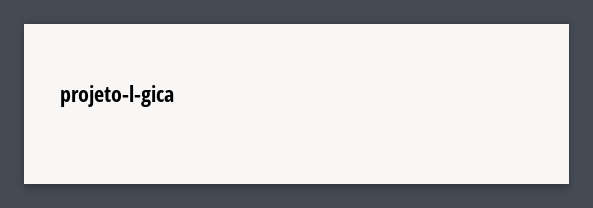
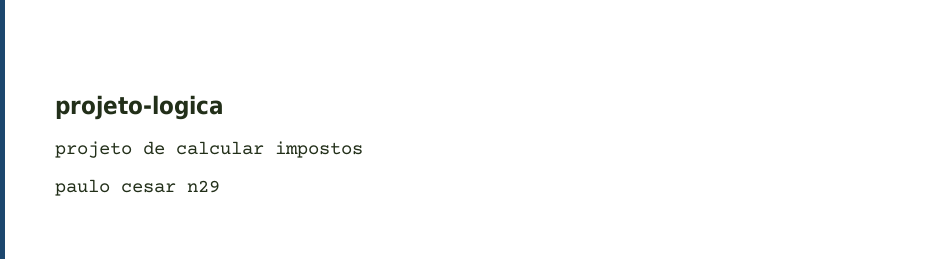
[60,85,174,107] projeto-l-gica -> [55,95,224,120] [55,141,363,158] [55,179,220,196] projeto-logica // projeto de calcular impostos // paulo cesar n29

